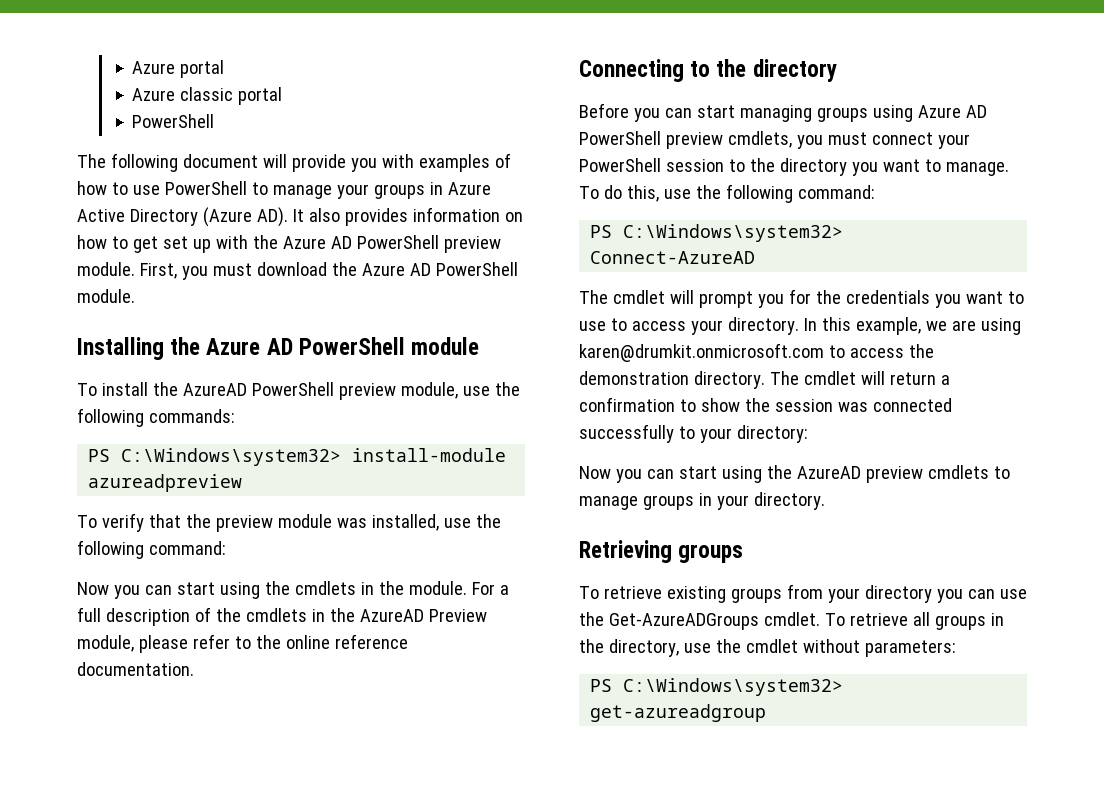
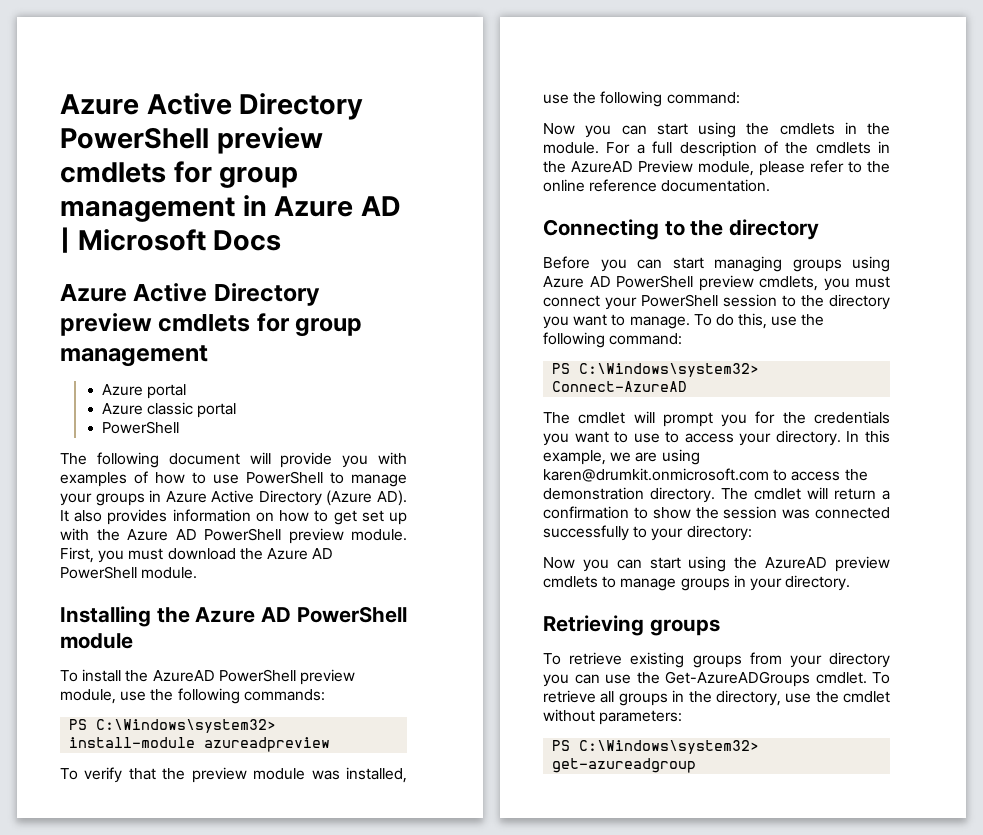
[132,61,176,74] Azure -> [60,93,364,120] [60,127,323,154] [60,161,299,188] [60,195,401,222] [60,227,282,253] [60,283,320,306] [60,313,363,337] [60,345,208,367] [101,384,143,396] Azure Active Directory PowerShell preview cmdlets for group management in Azure AD | Microsoft Docs // Azure Active Directory preview cmdlets for group management // Azure

